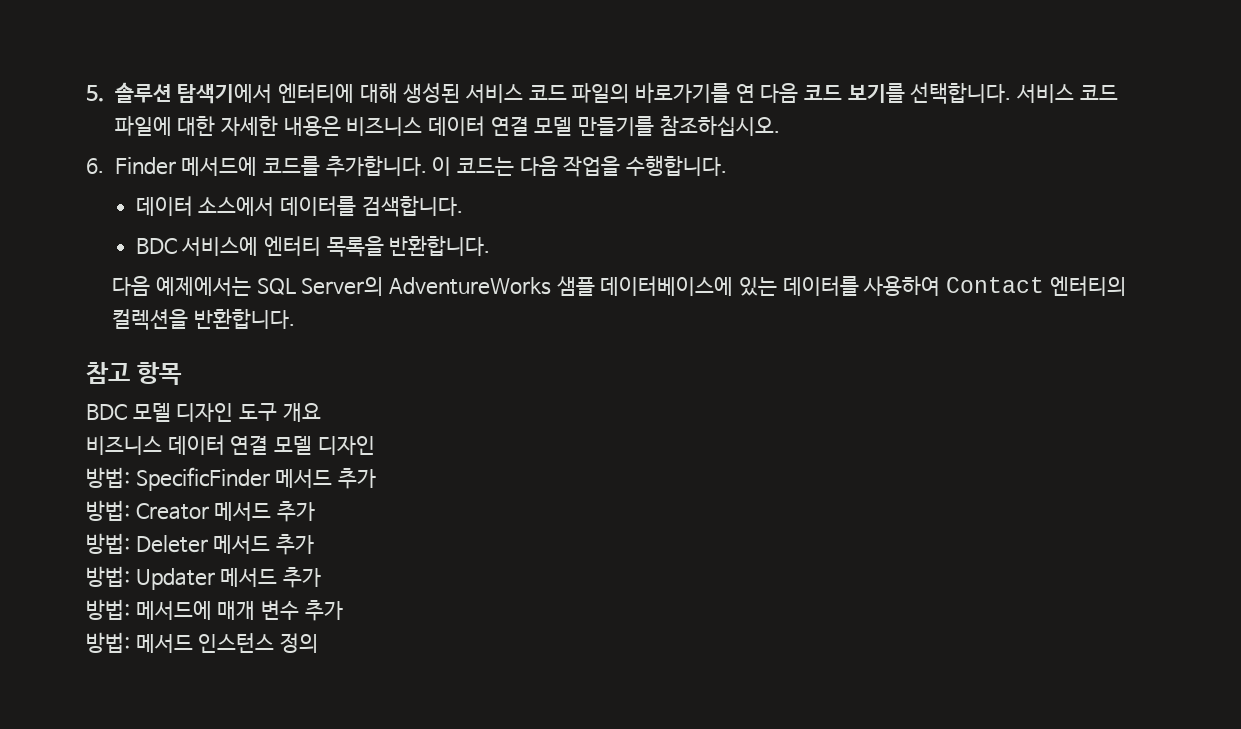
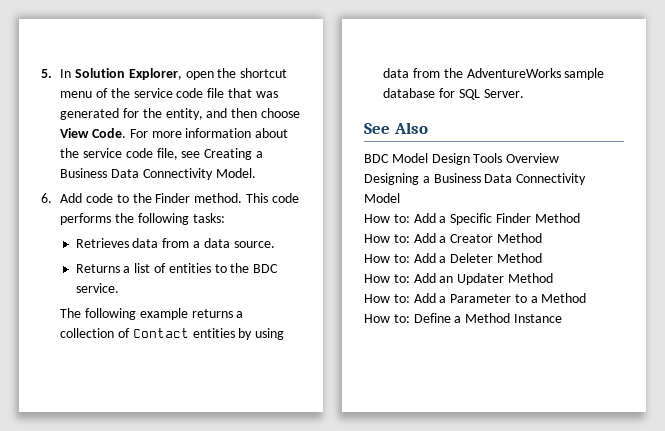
[114,82,1118,104] [114,116,780,136] [86,155,727,177] [135,195,463,217] [135,235,491,257] [112,276,1126,296] [112,308,296,330] [86,362,182,385] [86,403,321,422] [86,435,375,455] [86,467,377,491] [86,500,315,522] [86,533,315,555] [86,566,321,590] [86,599,343,621] [86,632,319,653] 솔루션 탐색기에서 엔터티에 대해 생성된 서비스 코드 파일의 바로가기를 연 다음 코드 보기를 선택합니다. 서비스 코드 파일에 대한 자세한 내용은 비즈니스 데이터 연결 모델 만들기를 참조하십시오. // 6. Finder 메서드에 코드를 추가합니다. 이 코드는 다음 작업을 수행합니다. // 데이터 소스에서 데이터를 검색합니다. // BDC 서비스에 엔터티 목록을 반환합니다. // 다음 예제에서는 SQL Server의 AdventureWorks 샘플 데이터베이스에 있는 데이터를 사용하여 Contact 엔터티의 컬렉션을 반환합니다. // 참고 항목 // BDC 모델 디자인 도구 개요 // 비즈니스 데이터 연결 모델 디자인 // 방법: SpecificFinder 메서드 추가 // 방법: Creator 메서드 추가 // 방법: Deleter 메서드 추가 // 방법: Updater 메서드 추가 // 방법: 메서드에 매개 변수 추가 // 방법: 메서드 인스턴스 정의 -> [60,68,288,80] [60,88,278,98] [60,108,300,120] [60,128,289,138] [60,148,263,160] [60,168,256,180] [41,193,299,203] [60,213,225,225] [75,238,275,248] [75,263,279,273] [75,283,119,293] [60,308,244,320] [60,328,285,340] [383,68,605,80] [383,88,524,100] [364,122,428,134] [364,153,560,165] [364,173,587,185] [364,193,400,203] [364,213,580,225] [364,233,542,243] [364,253,542,263] [364,273,553,285] [364,293,587,303] [364,313,562,323] In Solution Explorer, open the shortcut menu of the service code file that was generated for the entity, and then choose View Code. For more information about the service code file, see Creating a Business Data Connectivity Model. // 6. Add code to the Finder method. This code performs the following tasks: // Retrieves data from a data source. // Returns a list of entities to the BDC service. // The following example returns a collection of Contact entities by using data from the AdventureWorks sample database for SQL Server. // See Also // BDC Model Design Tools Overview // Designing a Business Data Connectivity Model // How to: Add a Specific Finder Method // How to: Add a Creator Method // How to: Add a Deleter Method // How to: Add an Updater Method // How to: Add a Parameter to a Method // How to: Define a Method Instance

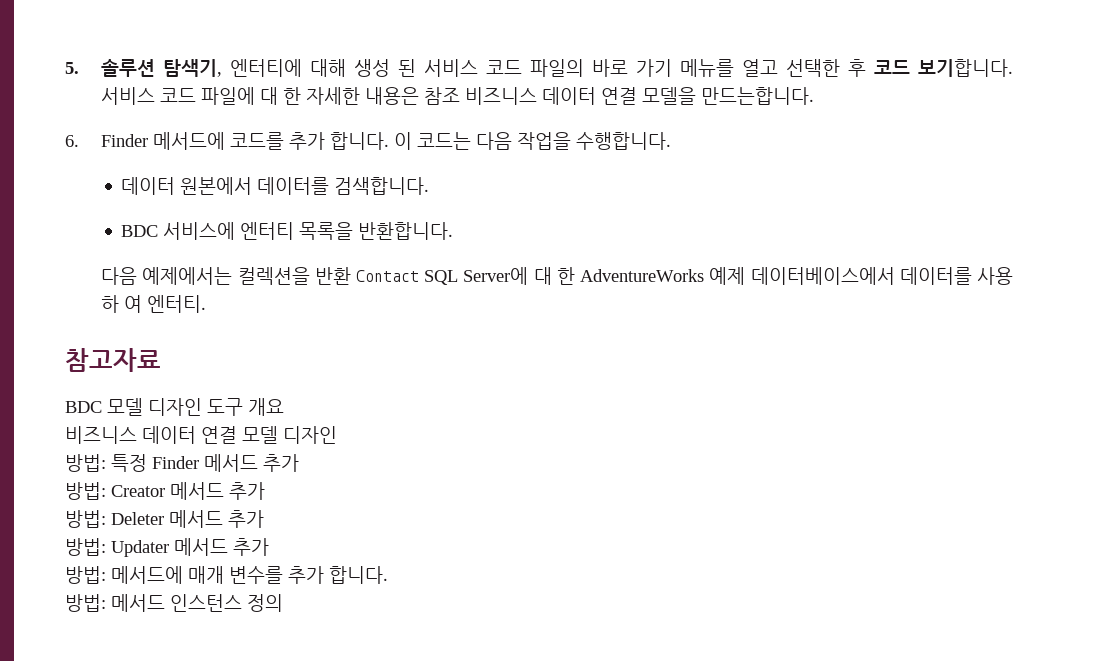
[60,68,288,80] [60,88,278,98] [60,108,300,120] [60,128,289,138] [60,148,263,160] [60,168,256,180] [41,193,299,203] [60,213,225,225] [75,238,275,248] [75,263,279,273] [75,283,119,293] [60,308,244,320] [60,328,285,340] [383,68,605,80] [383,88,524,100] [364,122,428,134] [364,153,560,165] [364,173,587,185] [364,193,400,203] [364,213,580,225] [364,233,542,243] [364,253,542,263] [364,273,553,285] [364,293,587,303] [364,313,562,323] In Solution Explorer, open the shortcut menu of the service code file that was generated for the entity, and then choose View Code. For more information about the service code file, see Creating a Business Data Connectivity Model. // 6. Add code to the Finder method. This code performs the following tasks: // Retrieves data from a data source. // Returns a list of entities to the BDC service. // The following example returns a collection of Contact entities by using data from the AdventureWorks sample database for SQL Server. // See Also // BDC Model Design Tools Overview // Designing a Business Data Connectivity Model // How to: Add a Specific Finder Method // How to: Add a Creator Method // How to: Add a Deleter Method // How to: Add an Updater Method // How to: Add a Parameter to a Method // How to: Define a Method Instance -> [101,59,1013,77] [101,87,815,105] [65,132,672,150] [121,177,430,195] [121,222,454,240] [101,267,1013,285] [101,295,207,313] [65,348,161,372] [65,398,284,416] [65,426,337,444] [65,454,299,472] [65,482,265,500] [65,510,264,528] [65,538,269,557] [65,566,388,584] [65,594,283,612] 솔루션 탐색기, 엔터티에 대해 생성 된 서비스 코드 파일의 바로 가기 메뉴를 열고 선택한 후 코드 보기합니다. 서비스 코드 파일에 대 한 자세한 내용은 참조 비즈니스 데이터 연결 모델을 만드는합니다. // 6. Finder 메서드에 코드를 추가 합니다. 이 코드는 다음 작업을 수행합니다. // 데이터 원본에서 데이터를 검색합니다. // BDC 서비스에 엔터티 목록을 반환합니다. // 다음 예제에서는 컬렉션을 반환 Contact SQL Server에 대 한 AdventureWorks 예제 데이터베이스에서 데이터를 사용 하 여 엔터티. // 참고자료 // BDC 모델 디자인 도구 개요 // 비즈니스 데이터 연결 모델 디자인 // 방법: 특정 Finder 메서드 추가 // 방법: Creator 메서드 추가 // 방법: Deleter 메서드 추가 // 방법: Updater 메서드 추가 // 방법: 메서드에 매개 변수를 추가 합니다. // 방법: 메서드 인스턴스 정의

